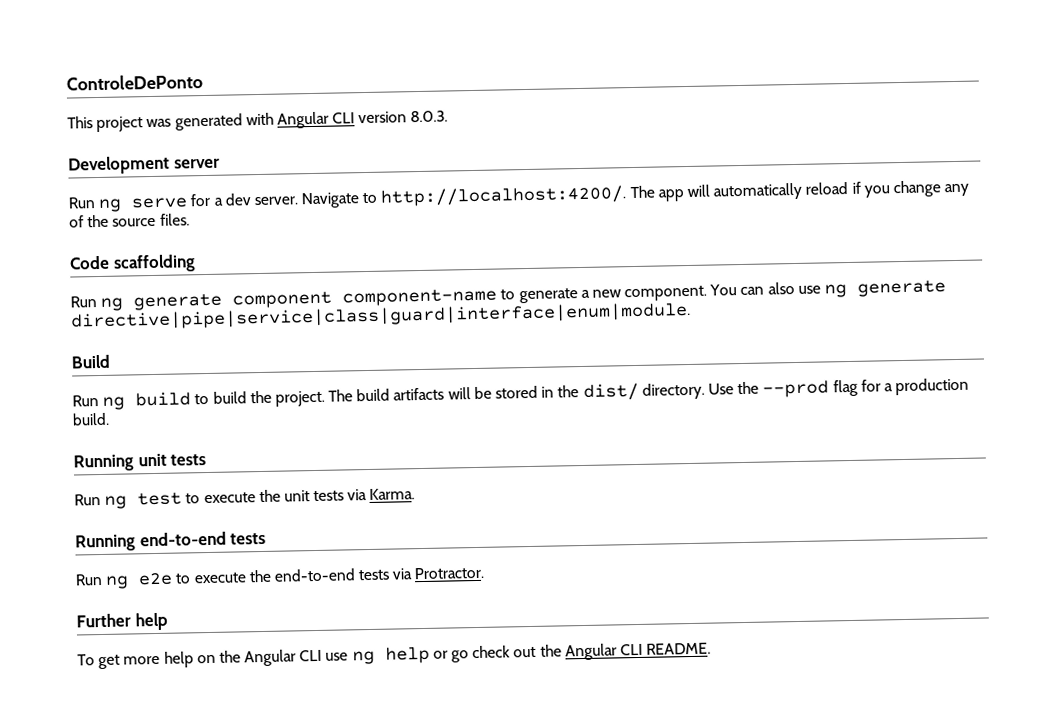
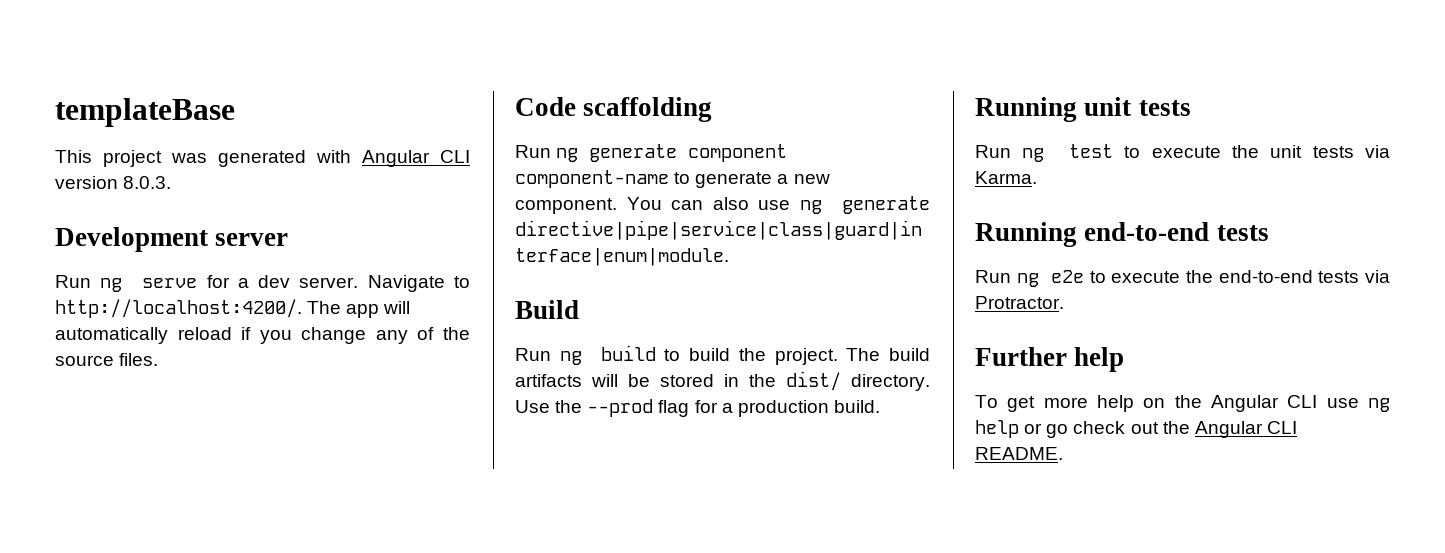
[66,74,203,91] ControleDePonto -> [55,98,235,127] templateBase

